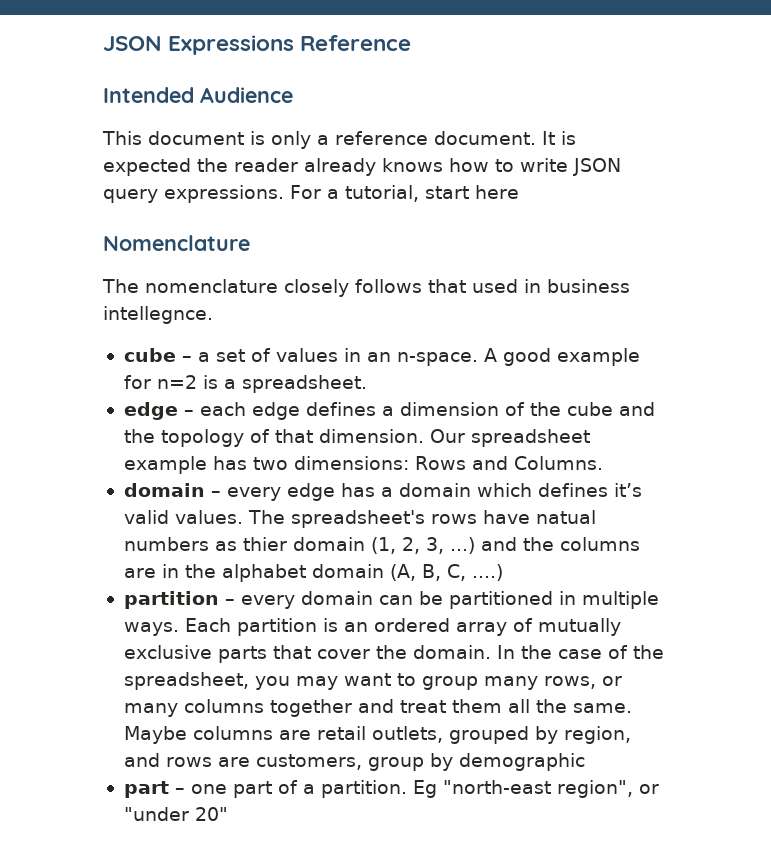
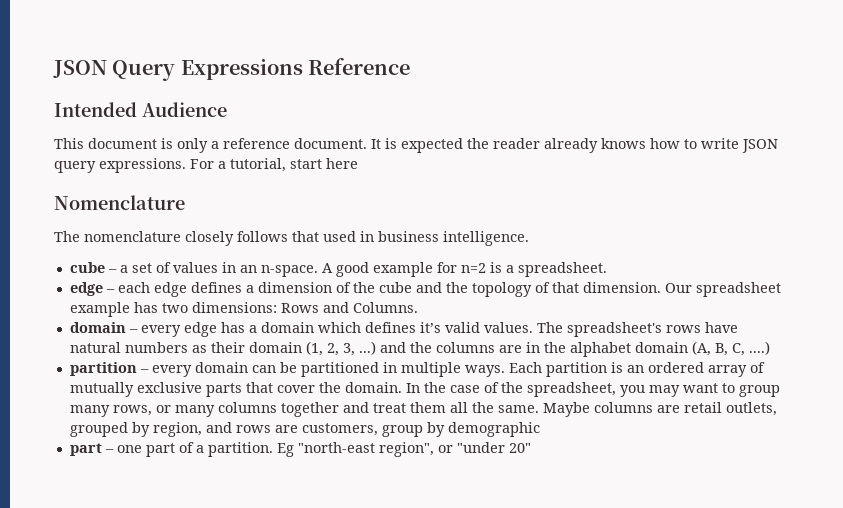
[103,36,162,51] JSON -> [53,60,176,81] JSON Query
[103,306,213,324] intellegnce. -> [443,231,529,246] intelligence.
[535,510,596,524] natual -> [69,342,121,353] natural
[242,537,287,551] thier -> [210,342,245,353] their

